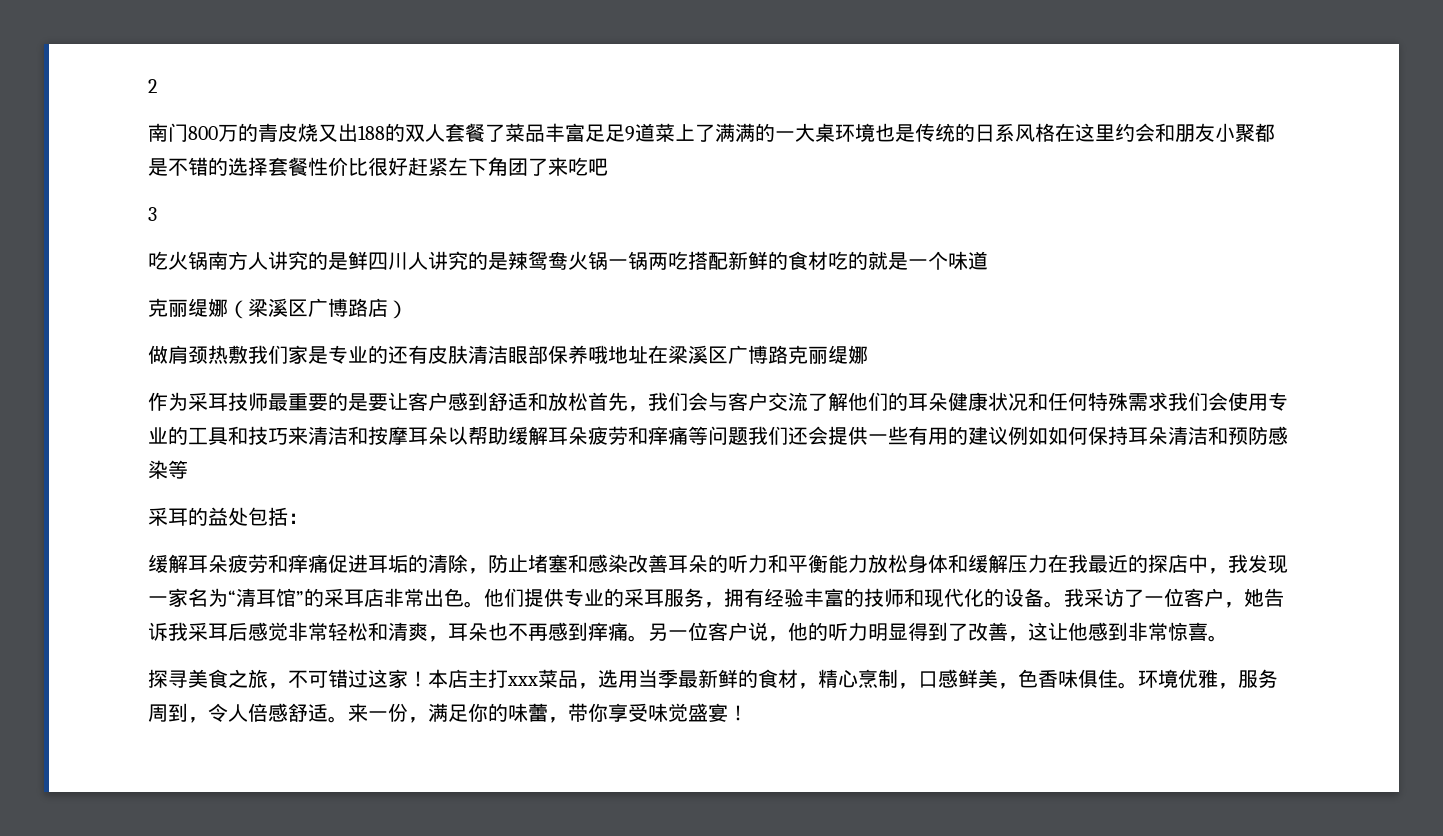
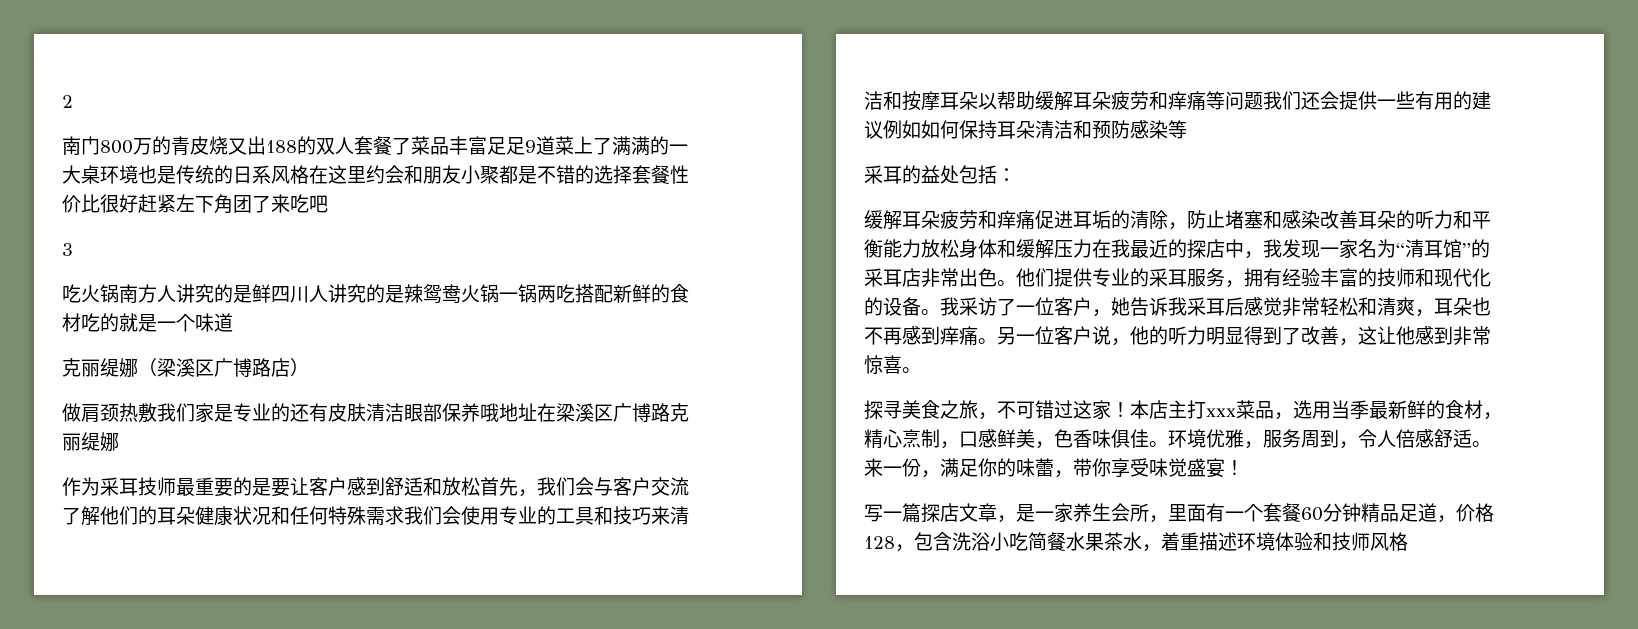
(748, 713) none -> [864,503,1494,523] [864,532,1408,552] // 写一篇探店文章，是一家养生会所，里面有一个套餐60分钟精品足道，价格128，包含洗浴小吃简餐水果茶水，着重描述环境体验和技师风格

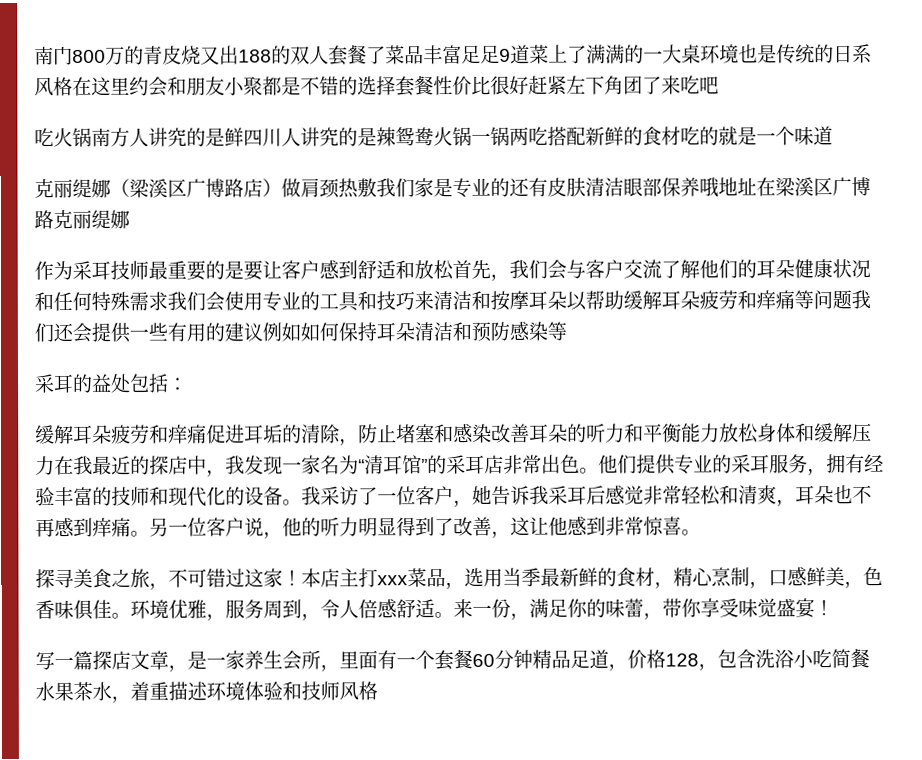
[62,95,73,108] 2 // -> (34, 55) none
[62,243,73,256] // 3 -> (719, 85) none
(309, 367) // -> (282, 187) none

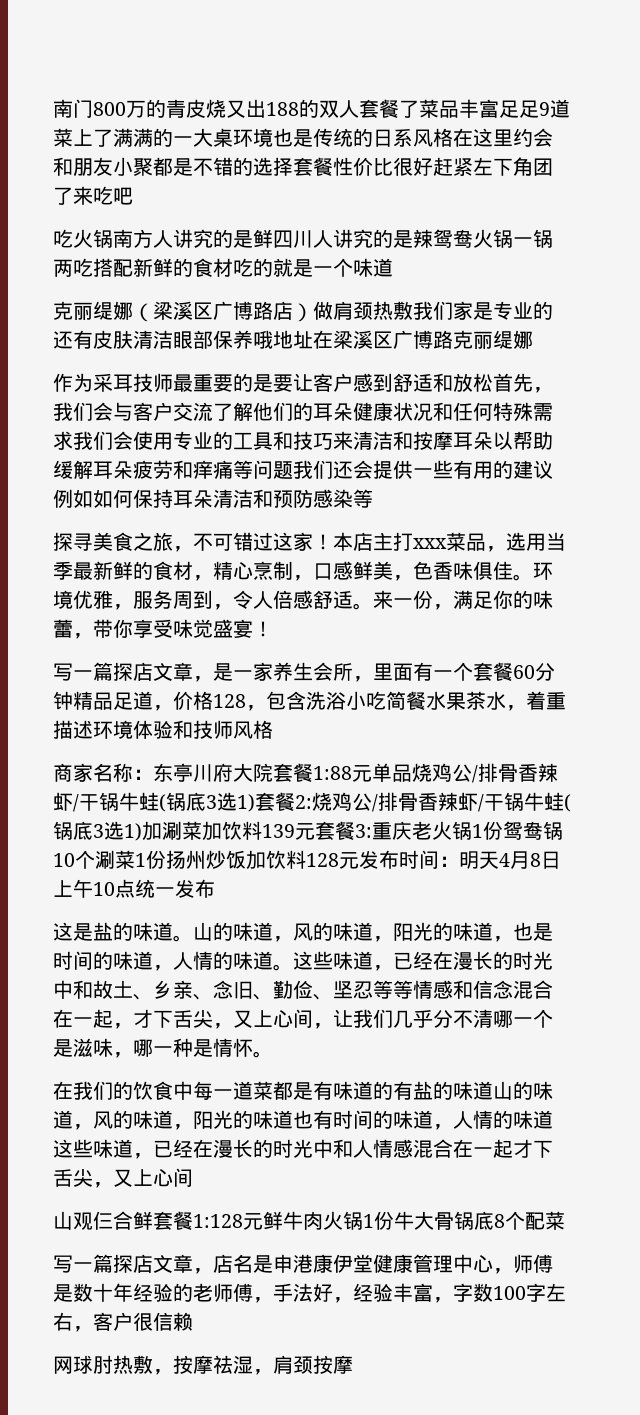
[34,373,188,394] [35,422,872,446] [35,453,884,477] [35,484,872,508] [35,516,701,539] // 采耳的益处包括： // 缓解耳朵疲劳和痒痛促进耳垢的清除，防止堵塞和感染改善耳朵的听力和平衡能力放松身体和缓解压力在我最近的探店中，我发现一家名为“清耳馆”的采耳店非常出色。他们提供专业的采耳服务，拥有经验丰富的技师和现代化的设备。我采访了一位客户，她告诉我采耳后感觉非常轻松和清爽，耳朵也不再感到痒痛。另一位客户说，他的听力明显得到了改善，这让他感到非常惊喜。 -> (373, 498) none
(378, 691) none -> [53,763,558,783] [53,792,571,812] [53,821,563,841] [53,850,561,870] [53,879,215,898] [53,922,553,942] [53,951,553,971] [53,980,553,1000] [53,1009,553,1029] [53,1038,273,1058] [53,1081,553,1100] [53,1110,553,1130] [53,1139,553,1159] [53,1168,193,1188] [53,1211,565,1230] [53,1254,553,1274] [53,1283,566,1303] [53,1312,193,1332] [53,1355,353,1375] // 商家名称：东亭川府大院套餐1:88元单品烧鸡公/排骨香辣虾/干锅牛蛙(锅底3选1)套餐2:烧鸡公/排骨香辣虾/干锅牛蛙(锅底3选1)加涮菜加饮料139元套餐3:重庆老火锅1份鸳鸯锅10个涮菜1份扬州炒饭加饮料128元发布时间：明天4月8日上午10点统一发布 // 这是盐的味道。山的味道，风的味道，阳光的味道，也是时间的味道，人情的味道。这些味道，已经在漫长的时光中和故土、乡亲、念旧、勤俭、坚忍等等情感和信念混合在一起，才下舌尖，又上心间，让我们几乎分不清哪一个是滋味，哪一种是情怀。 // 在我们的饮食中每一道菜都是有味道的有盐的味道山的味道，风的味道，阳光的味道也有时间的味道，人情的味道这些味道，已经在漫长的时光中和人情感混合在一起才下舌尖，又上心间 // 山观仨合鲜套餐1:128元鲜牛肉火锅1份牛大骨锅底8个配菜 // 写一篇探店文章，店名是申港康伊堂健康管理中心，师傅是数十年经验的老师傅，手法好，经验丰富，字数100字左右，客户很信赖 // 网球肘热敷，按摩祛湿，肩颈按摩

